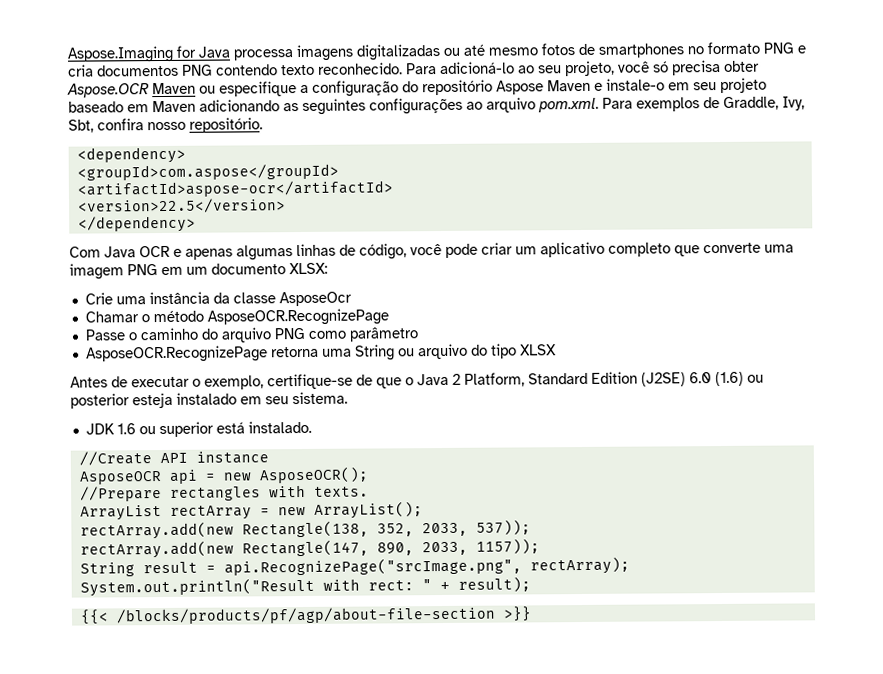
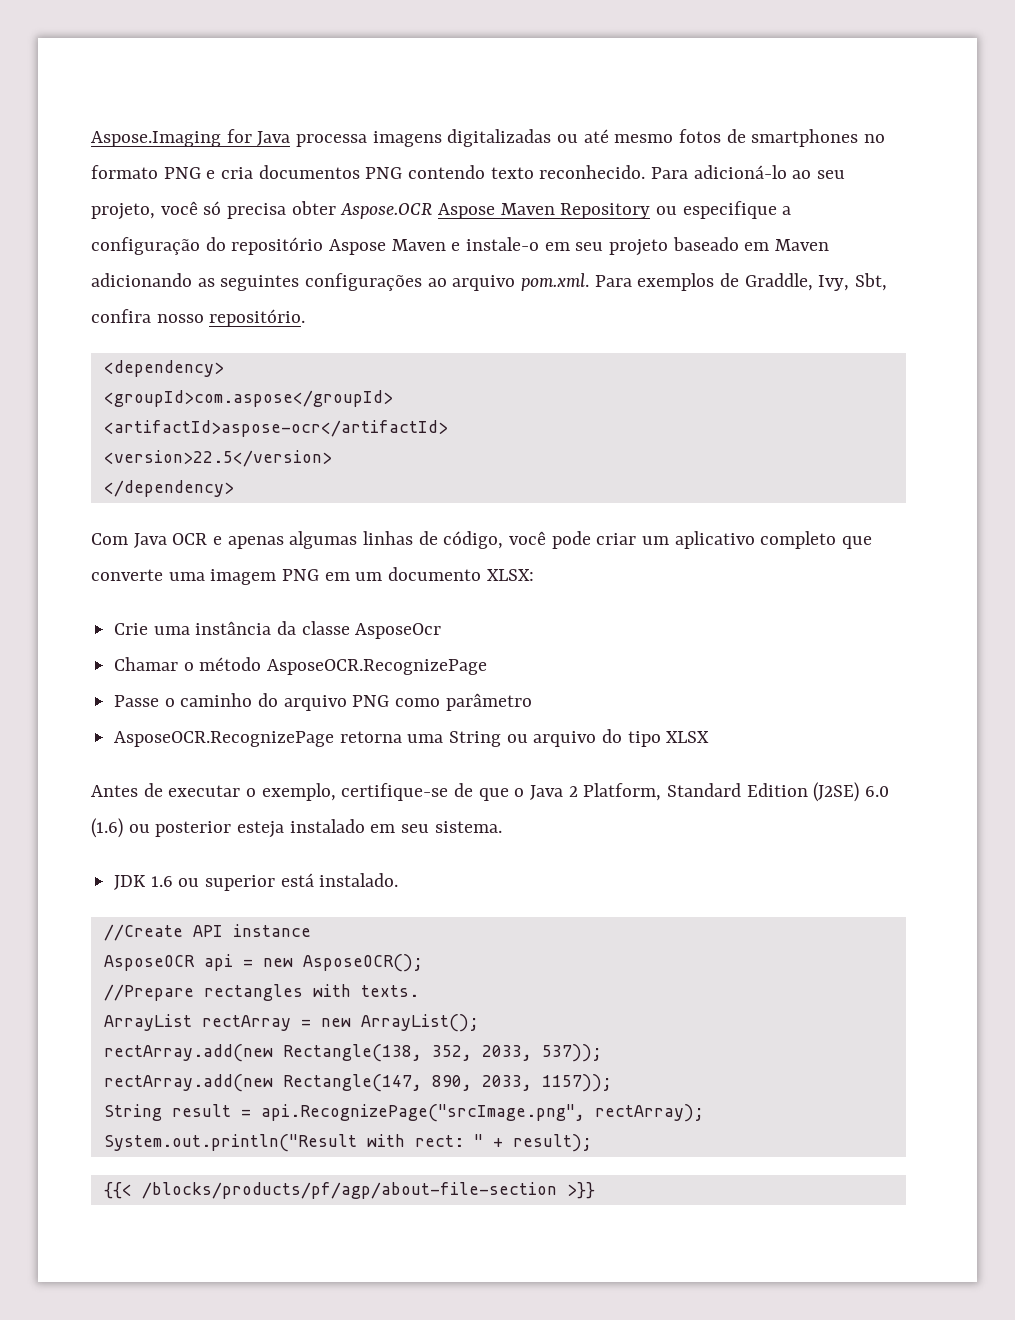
[152,82,196,95] Maven -> [438,203,651,219] Aspose Maven Repository

